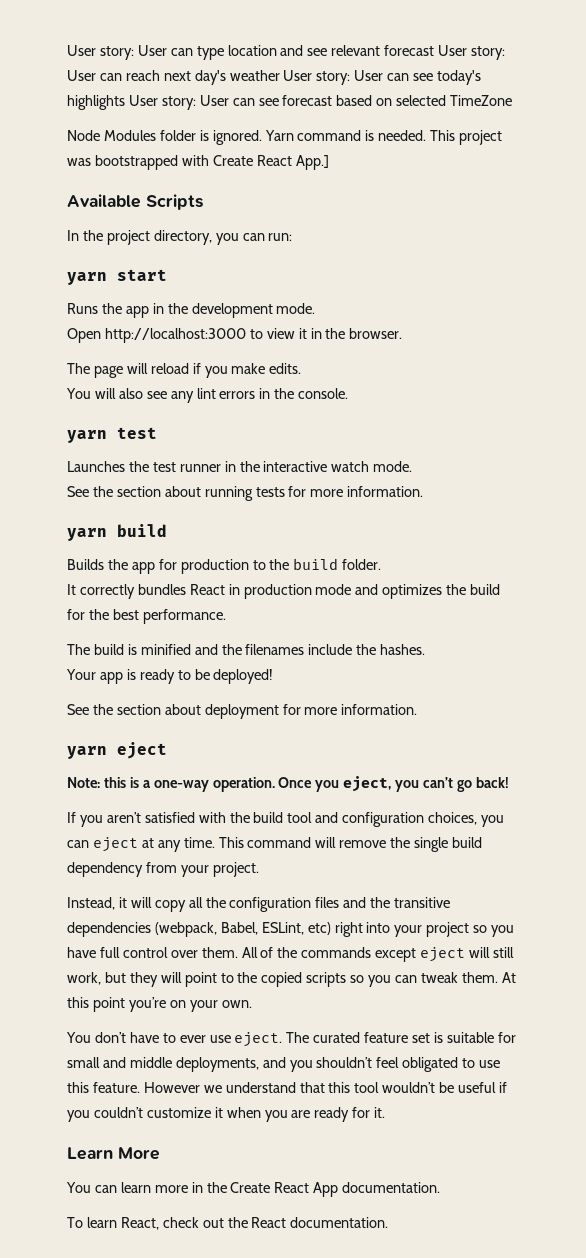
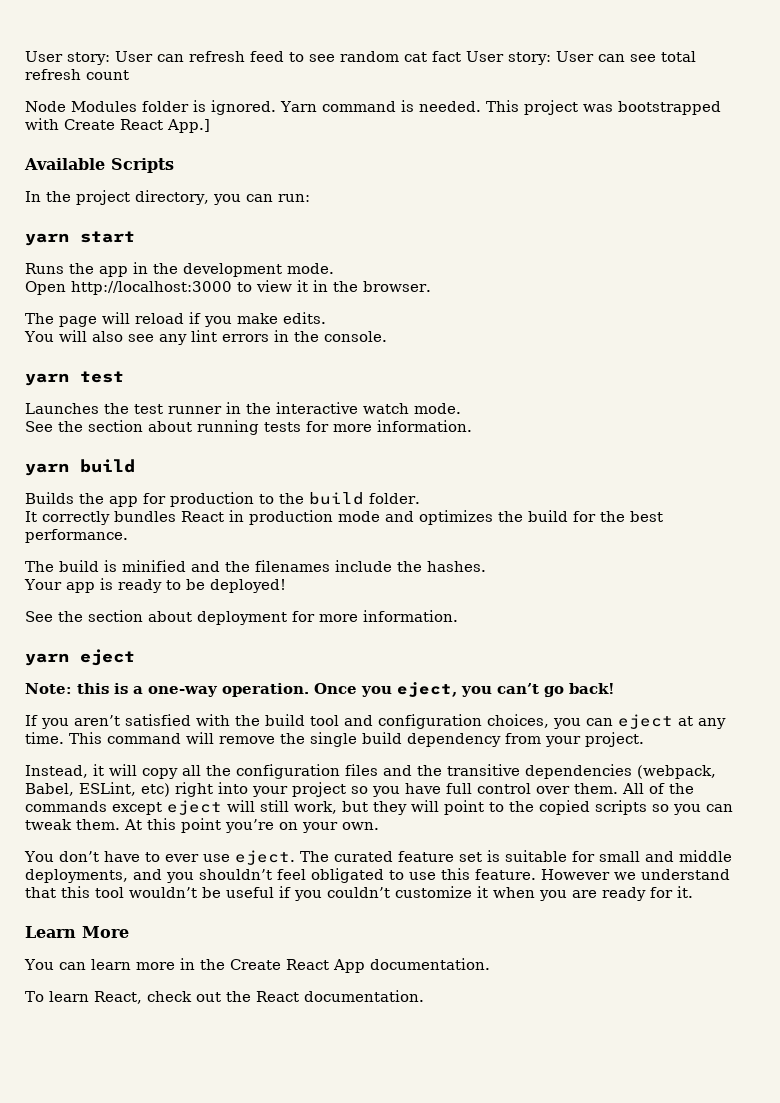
[67,45,506,60] [67,70,482,85] [67,95,513,110] User story: User can type location and see relevant forecast User story: User can reach next day's weather User story: User can see today's highlights User story: User can see forecast based on selected TimeZone -> [25,51,696,65] [25,69,129,80] User story: User can refresh feed to see random cat fact User story: User can see total refresh count

